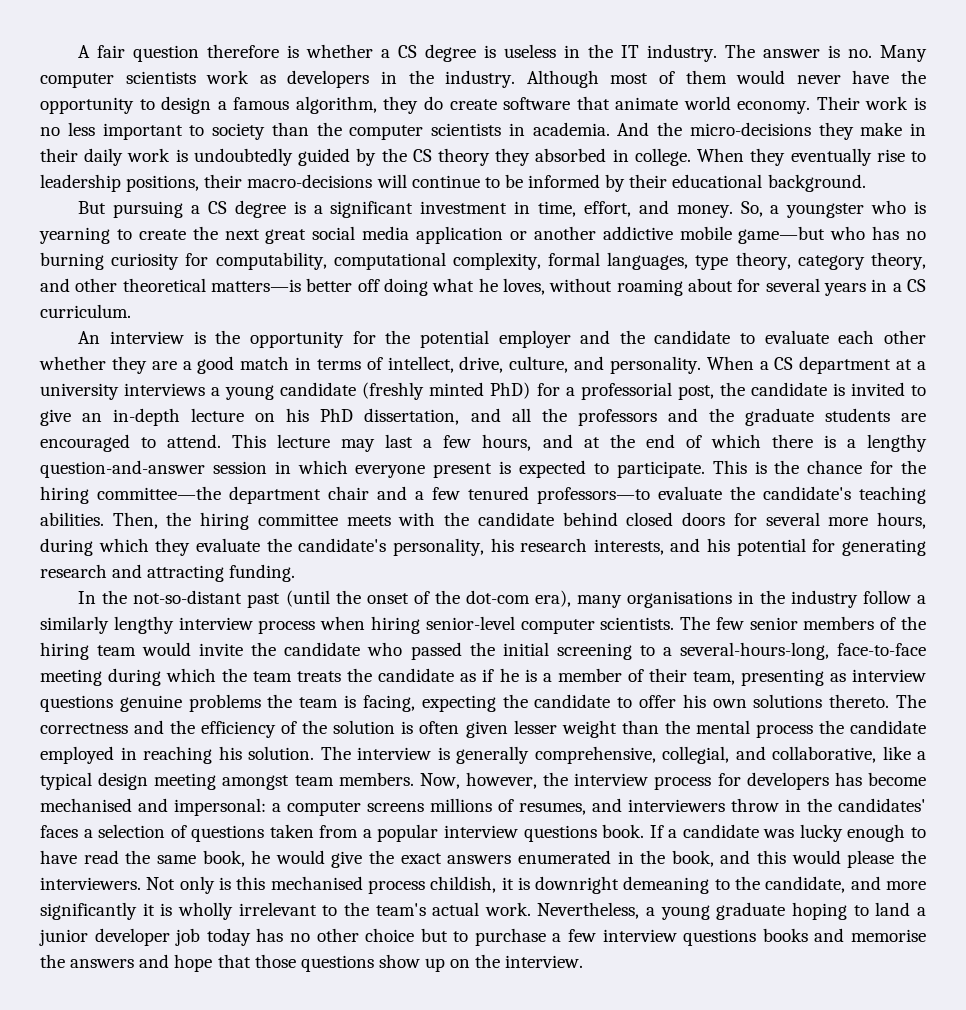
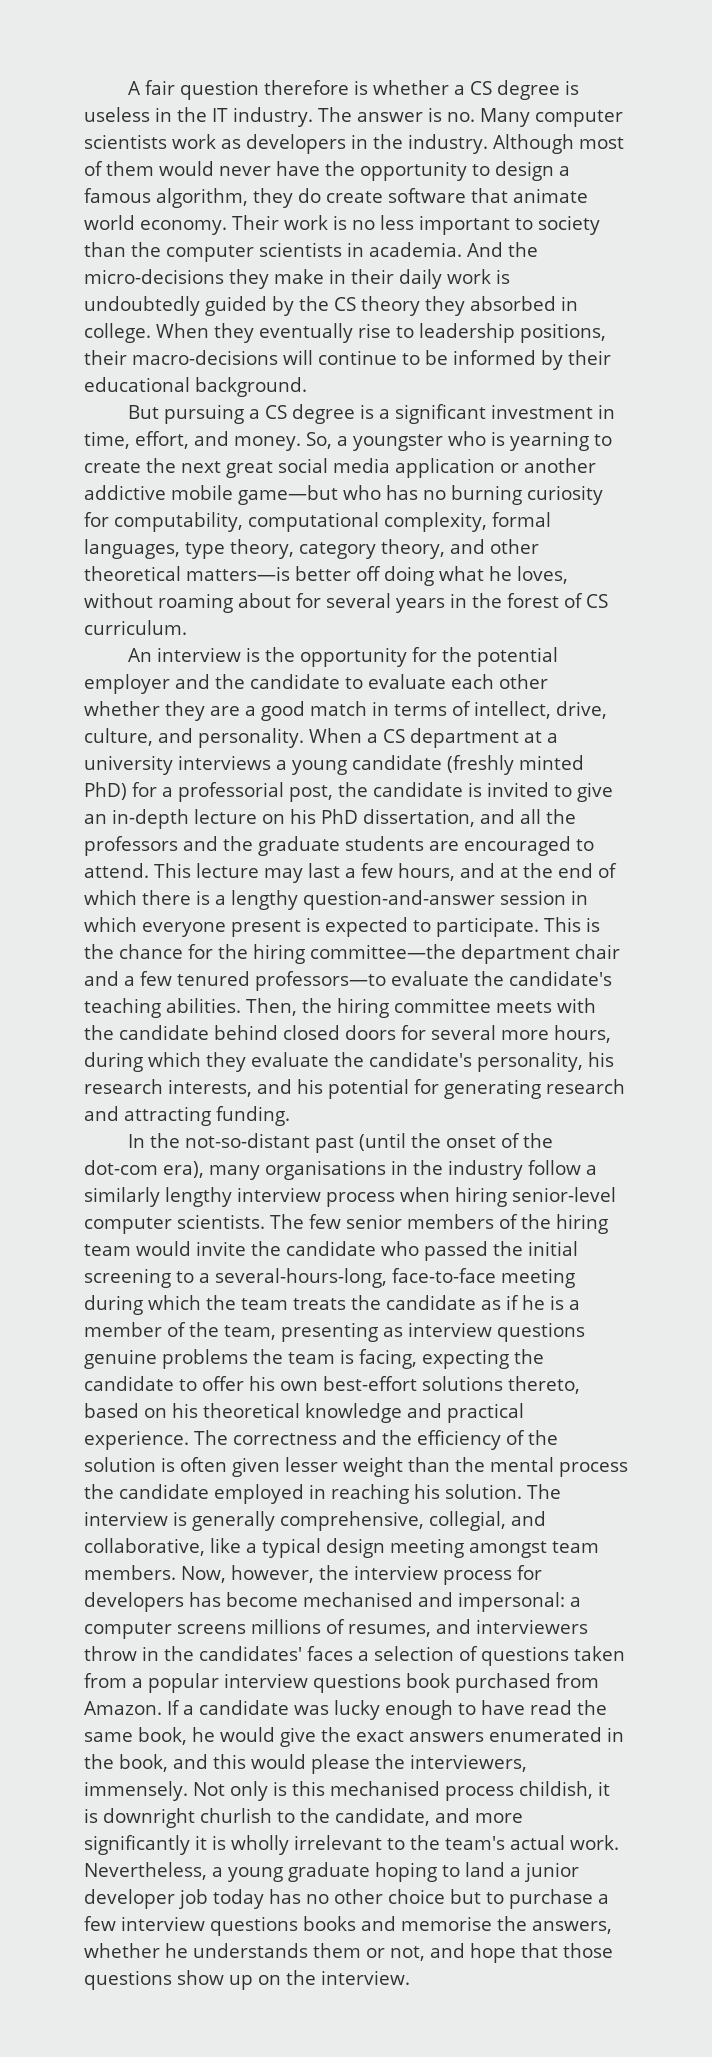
[892,283,902,292] a -> [472,593,583,608] the forest of
[648,668,687,682] their -> [189,1322,219,1337] the
[753,694,890,708] solutions thereto. -> [323,1376,580,1394] [84,1403,524,1423] [84,1430,189,1450] best-effort solutions thereto, based on his theoretical knowledge and practical experience.
[602,824,645,838] book. -> [406,1673,599,1693] [84,1701,162,1715] book purchased from Amazon.
[40,877,141,890] interviewers. -> [410,1754,527,1772] [84,1781,188,1801] interviewers, immensely.
[623,876,710,894] demeaning -> [200,1808,272,1823] churlish
[70,959,135,968] answers -> [532,1921,612,1934] [84,1943,425,1961] answers, whether he understands them or not,

